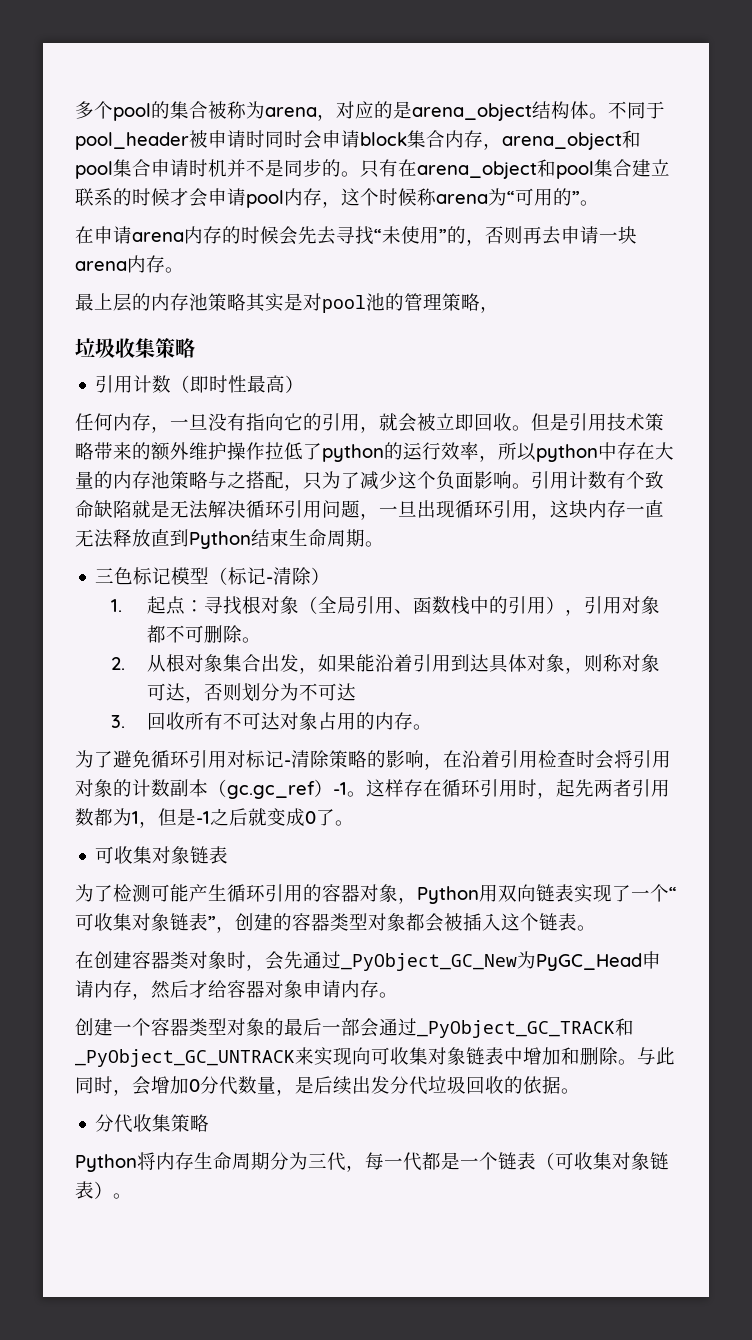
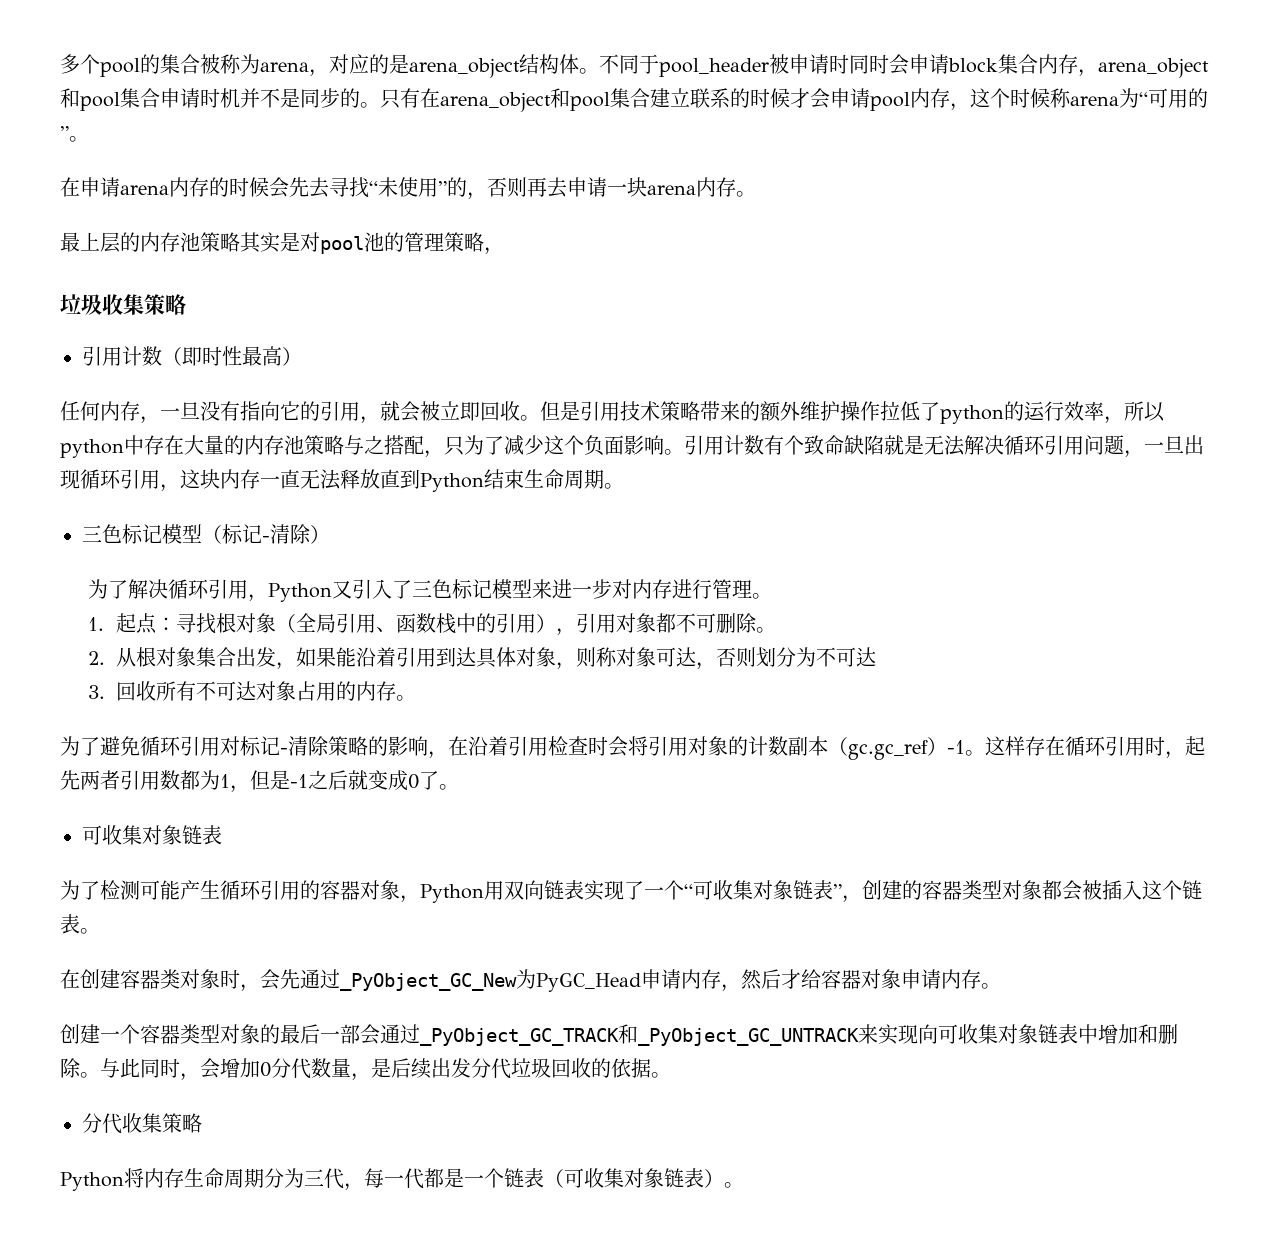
(331, 576) none -> [87,579,772,602] // 为了解决循环引用，Python又引入了三色标记模型来进一步对内存进行管理。

